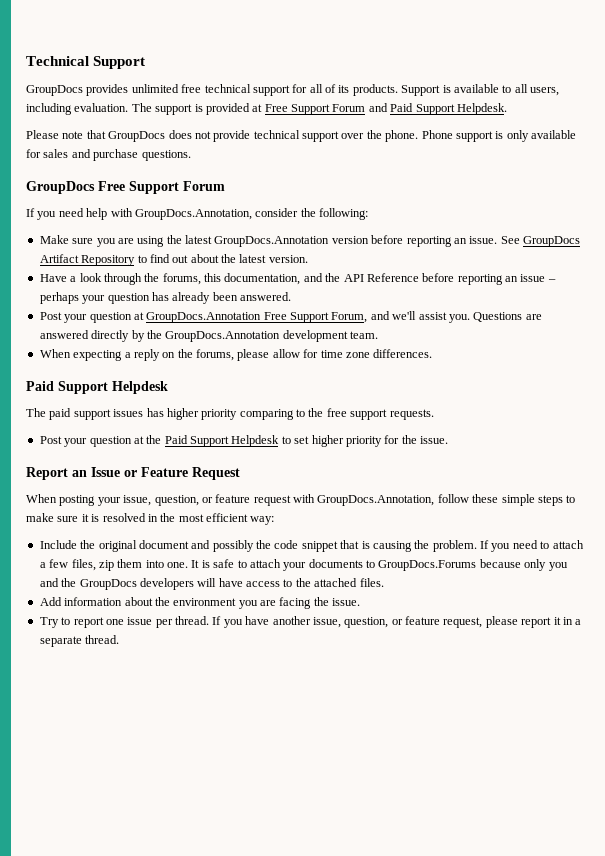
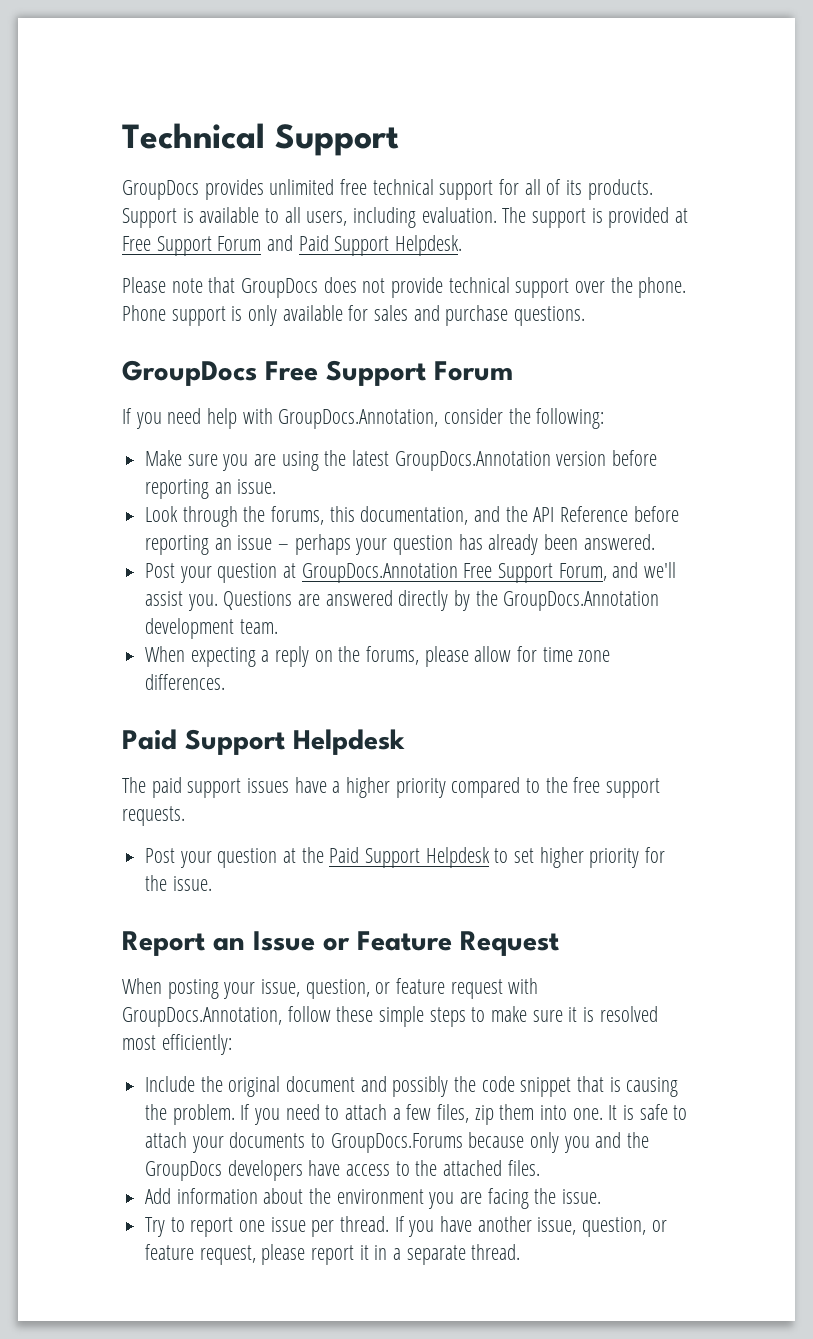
[500,236,580,247] [39,254,308,266] [39,273,102,282] See GroupDocs Artifact Repository to find out about the latest version. // Have a look -> [145,506,179,522] // Look
[146,408,294,420] has higher priority comparing -> [294,777,521,798] have a higher priority compared
[147,513,275,525] in the most efficient way: -> [122,1034,232,1055] most efficiently:
[197,578,217,587] will -> (303, 1170) none

